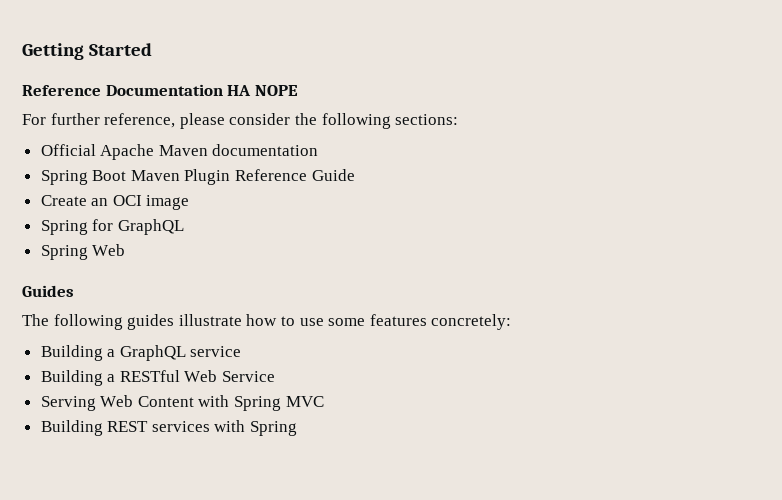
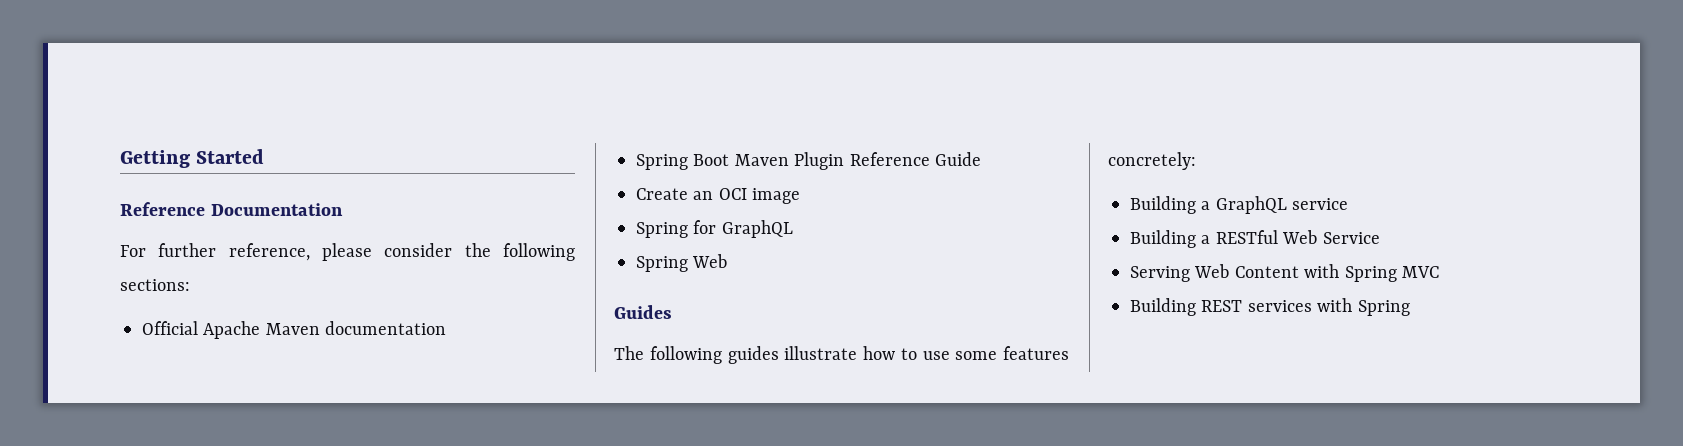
[227,85,298,96] HA NOPE -> (343, 209) none

